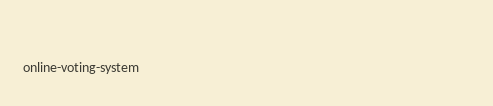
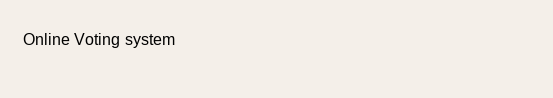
[23,62,139,74] online-voting-system -> [23,33,175,48] Online Voting system

